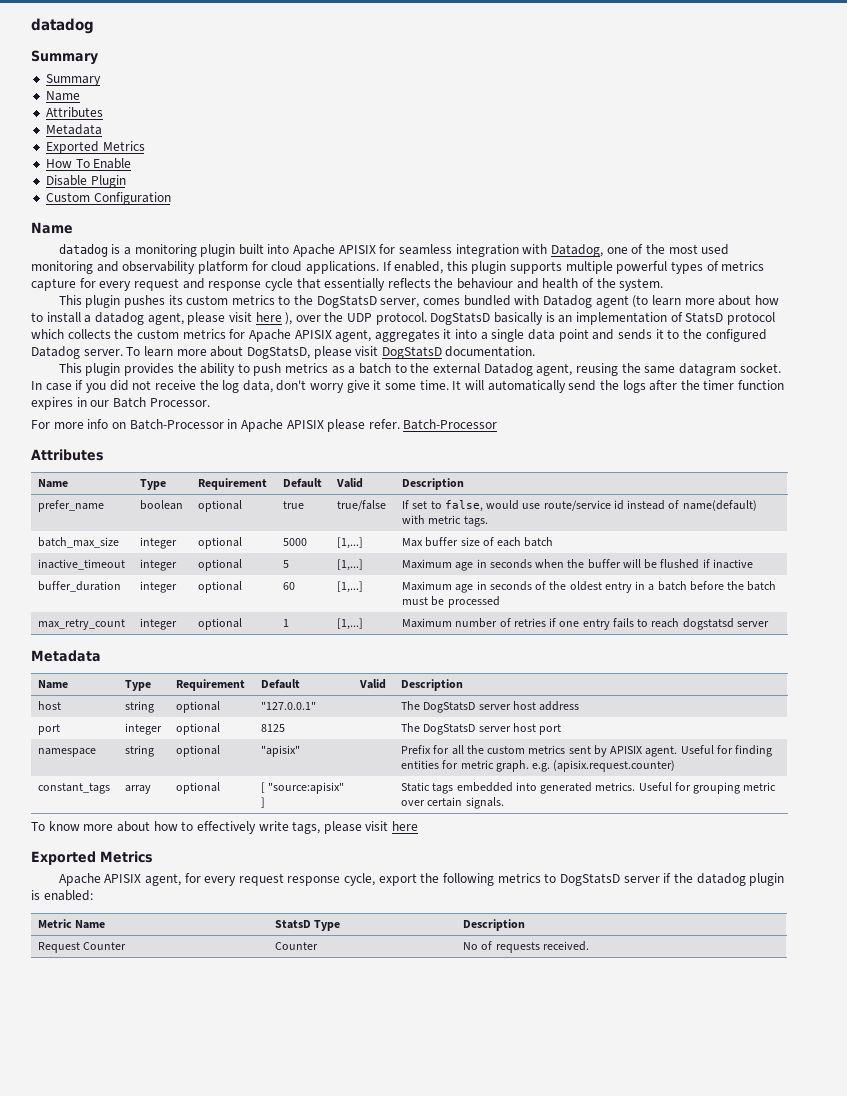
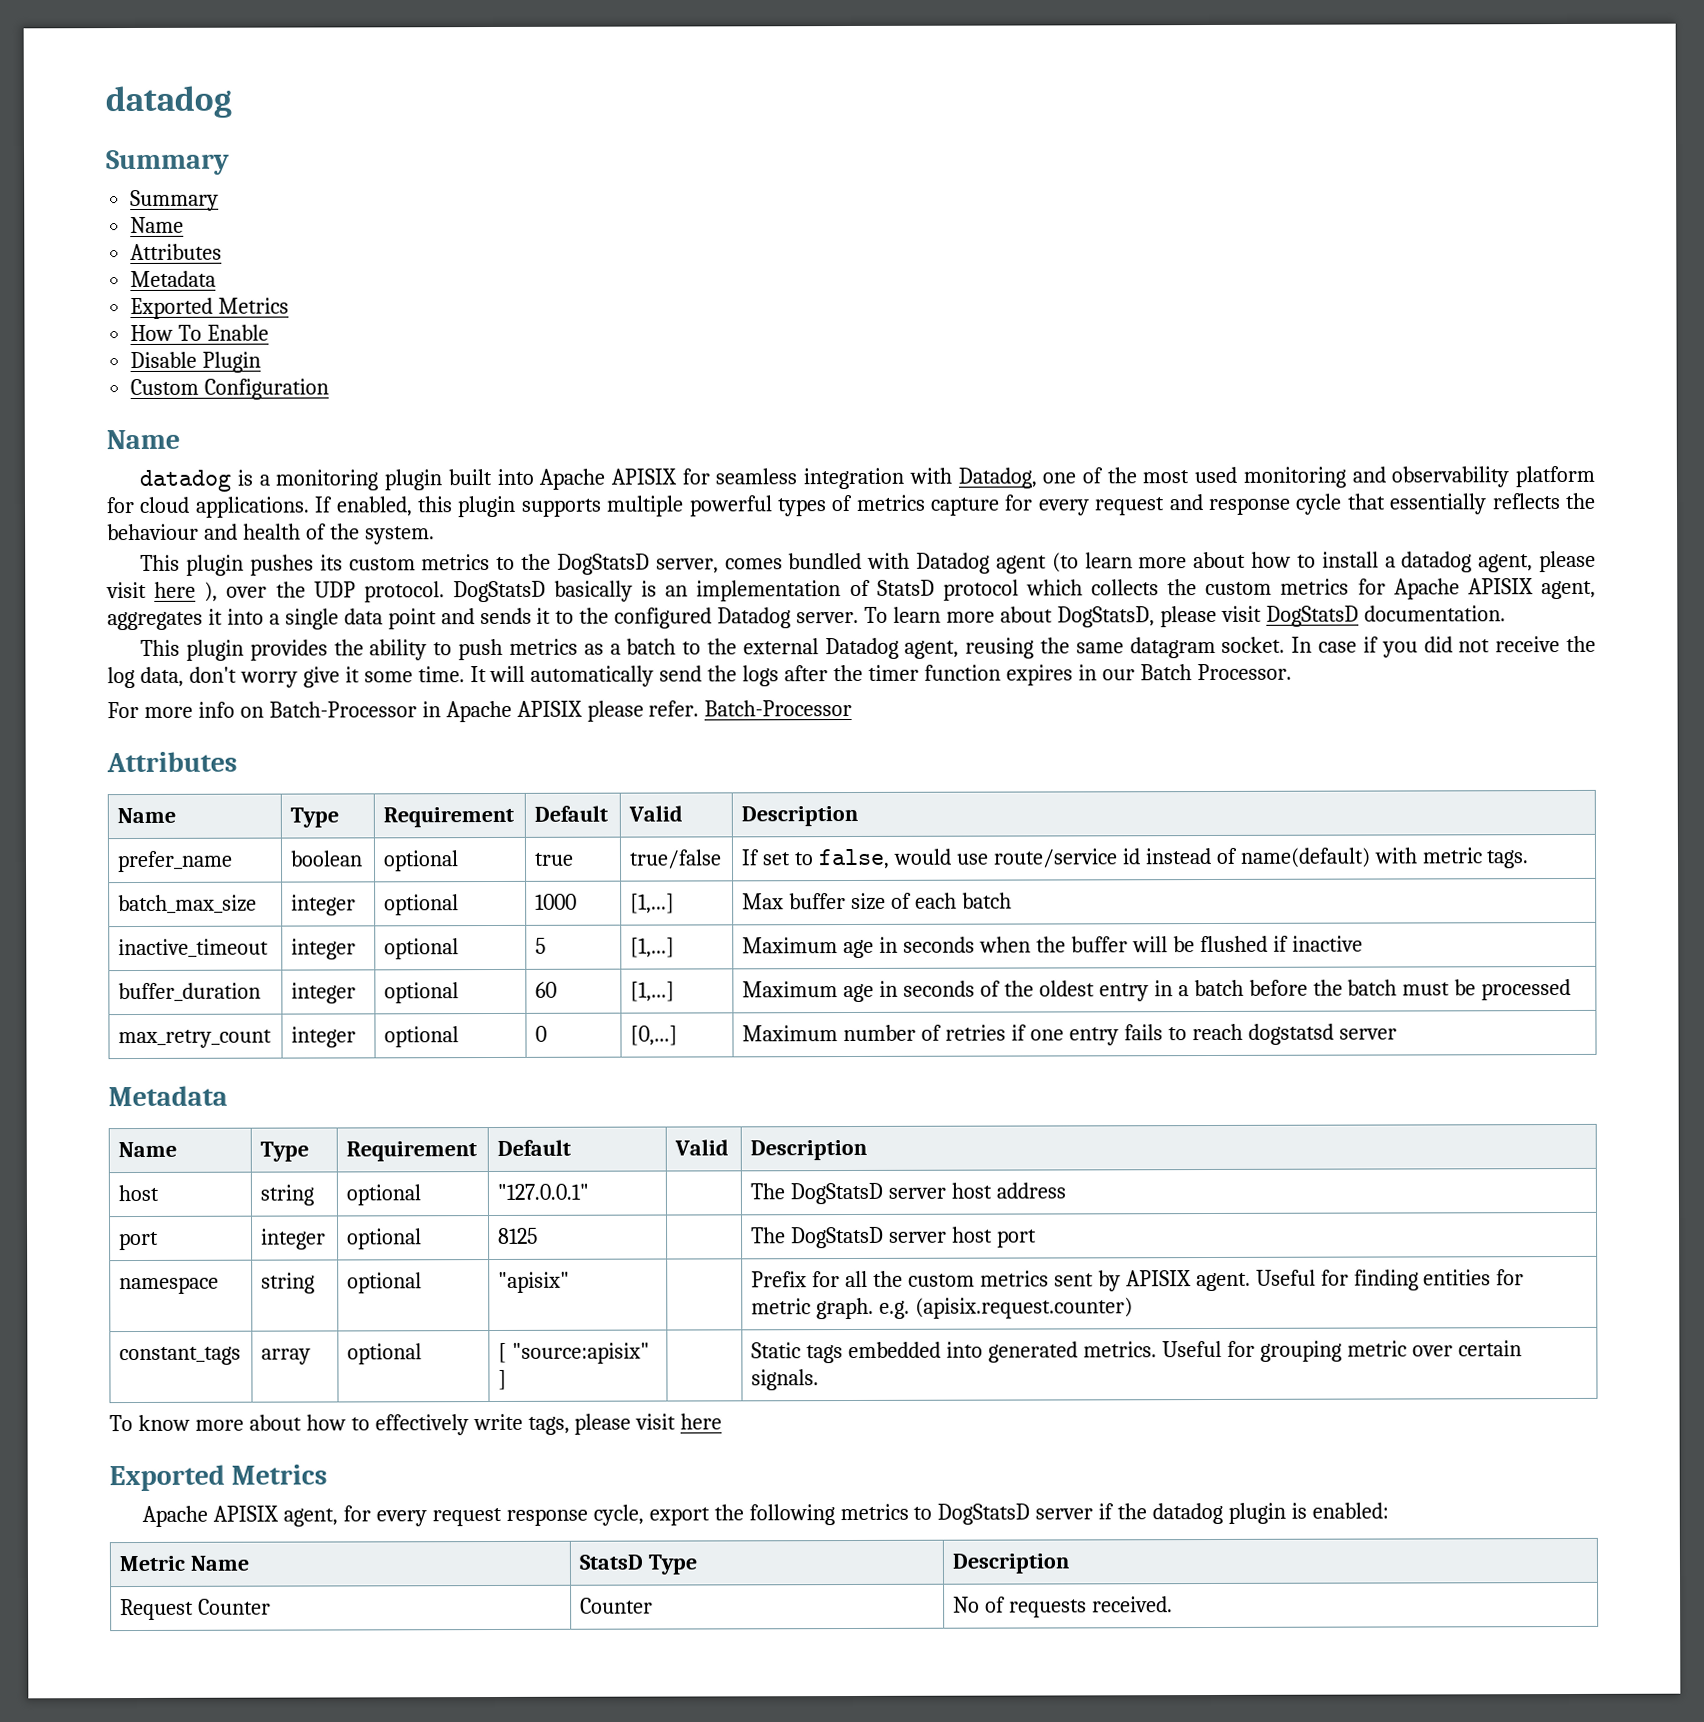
[283,538,308,546] 5000 -> [535,893,578,910] 1000
[283,619,290,627] [337,618,364,630] 1 | [1,...] -> [535,1025,548,1042] [630,1025,679,1046] 0 | [0,...]

